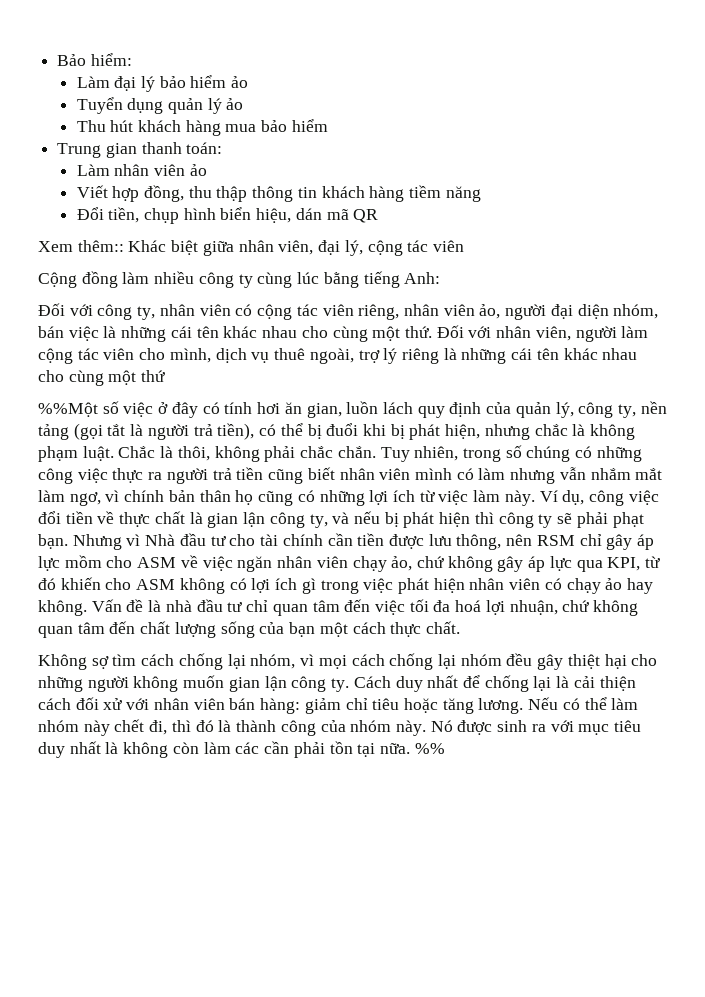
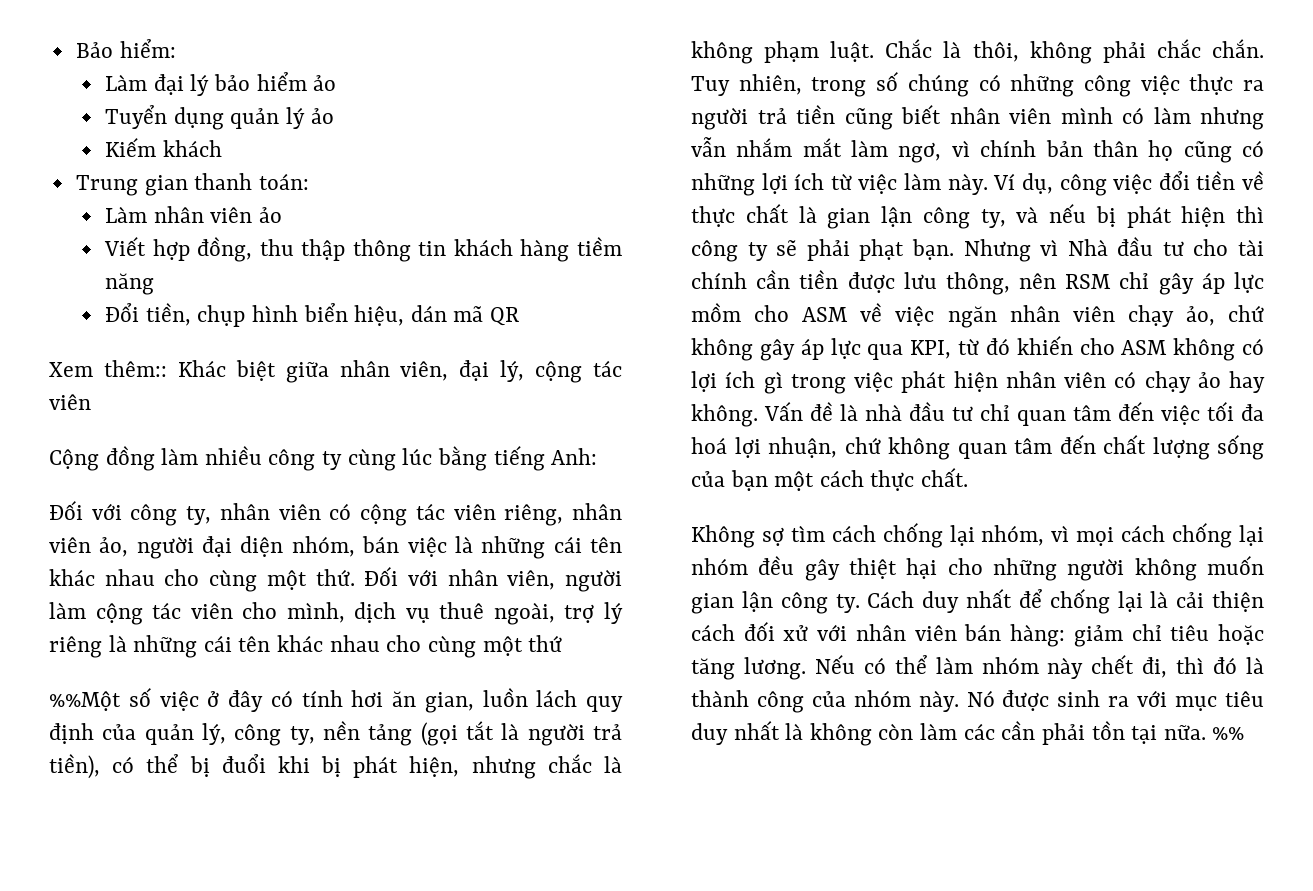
[76,119,328,136] Thu hút khách hàng mua bảo hiểm -> [105,138,222,157] Kiếm khách

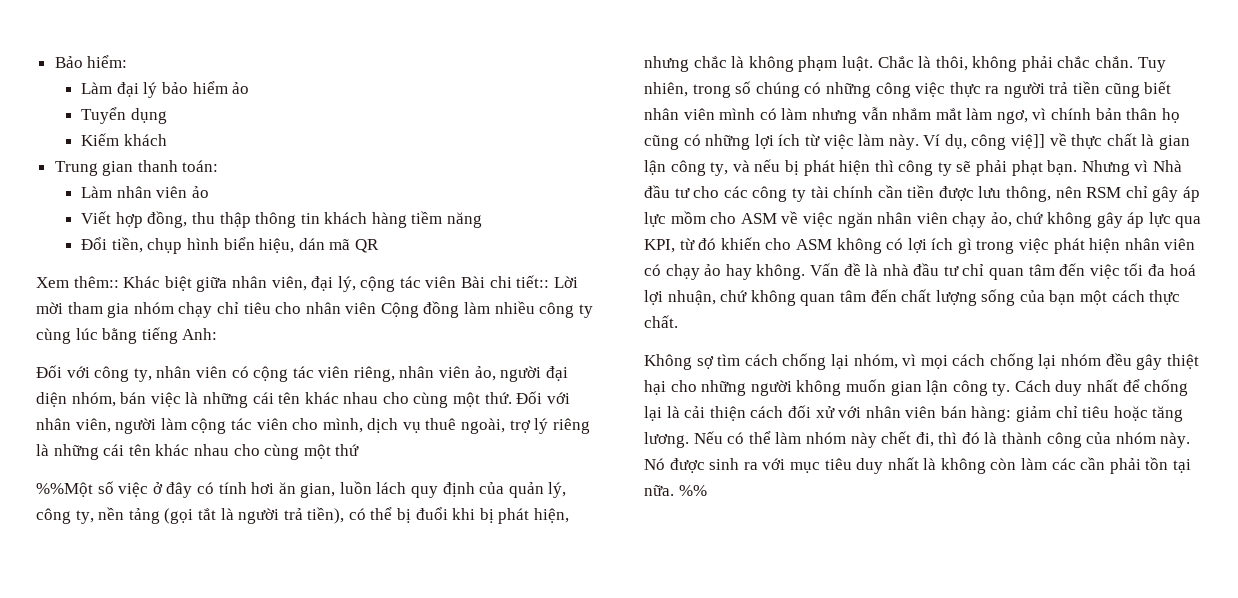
[230,107,334,129] quản lý ảo -> (167, 116) none
(91, 402) // -> [461,275,578,288] [36,302,377,318] Bài chi tiết:: Lời mời tham gia nhóm chạy chỉ tiêu cho nhân viên
[1113,171,1236,194] việc đổi tiền -> [1011,134,1046,149] việ]]
(1229, 247) none -> [723,186,806,202] các công ty

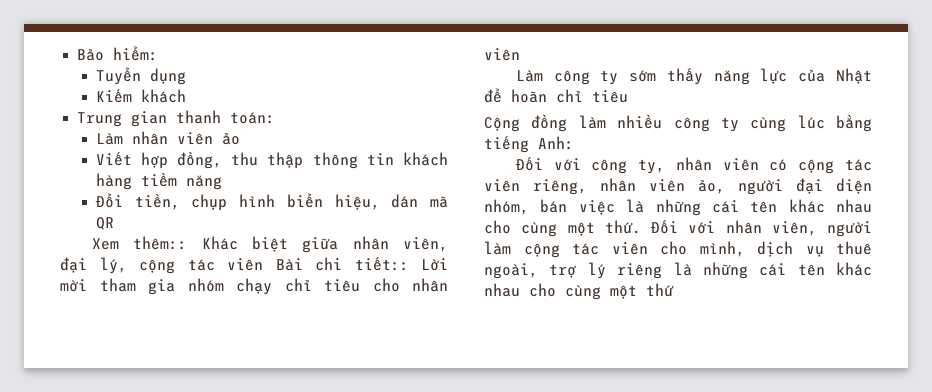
[81,81,250,98] // Làm đại lý bảo hiểm ảo -> (159, 53) none
(377, 308) none -> [515,68,872,85] [484,88,628,103] // Làm công ty sớm thấy năng lực của Nhật để hoãn chỉ tiêu //
[36,481,567,498] [36,507,570,524] [644,56,1166,72] [644,81,1172,98] [644,107,1180,124] [644,133,1191,150] [644,159,1183,176] [644,185,1201,202] [644,211,1202,228] [644,237,1196,254] [644,263,1196,280] [644,289,1181,306] [644,315,678,328] [644,353,1199,370] [644,379,1189,396] [644,405,1184,422] [644,431,1191,448] [644,457,1192,474] [644,485,707,496] // %%Một số việc ở đây có tính hơi ăn gian, luồn lách quy định của quản lý, công ty, nền tảng (gọi tắt là người trả tiền), có thể bị đuổi khi bị phát hiện, nhưng chắc là không phạm luật. Chắc là thôi, không phải chắc chắn. Tuy nhiên, trong số chúng có những công việc thực ra người trả tiền cũng biết nhân viên mình có làm nhưng vẫn nhắm mắt làm ngơ, vì chính bản thân họ cũng có những lợi ích từ việc làm này. Ví dụ, công việ]] về thực chất là gian lận công ty, và nếu bị phát hiện thì công ty sẽ phải phạt bạn. Nhưng vì Nhà đầu tư cho các công ty tài chính cần tiền được lưu thông, nên RSM chỉ gây áp lực mồm cho ASM về việc ngăn nhân viên chạy ảo, chứ không gây áp lực qua KPI, từ đó khiến cho ASM không có lợi ích gì trong việc phát hiện nhân viên có chạy ảo hay không. Vấn đề là nhà đầu tư chỉ quan tâm đến việc tối đa hoá lợi nhuận, chứ không quan tâm đến chất lượng sống của bạn một cách thực chất. // Không sợ tìm cách chống lại nhóm, vì mọi cách chống lại nhóm đều gây thiệt hại cho những người không muốn gian lận công ty. Cách duy nhất để chống lại là cải thiện cách đối xử với nhân viên bán hàng: giảm chỉ tiêu hoặc tăng lương. Nếu có thể làm nhóm này chết đi, thì đó là thành công của nhóm này. Nó được sinh ra với mục tiêu duy nhất là không còn làm các cần phải tồn tại nữa. %% -> (674, 290) none

